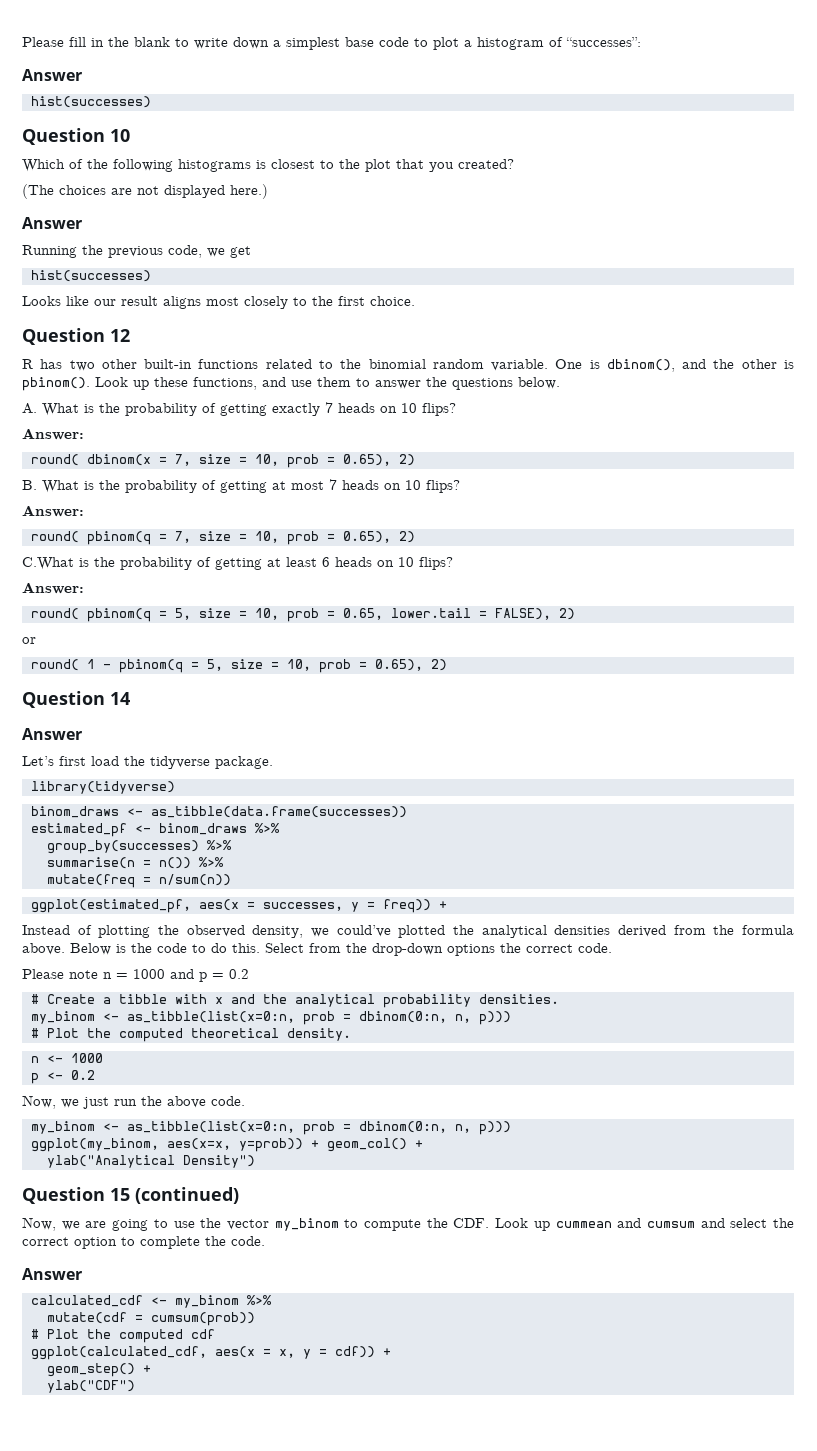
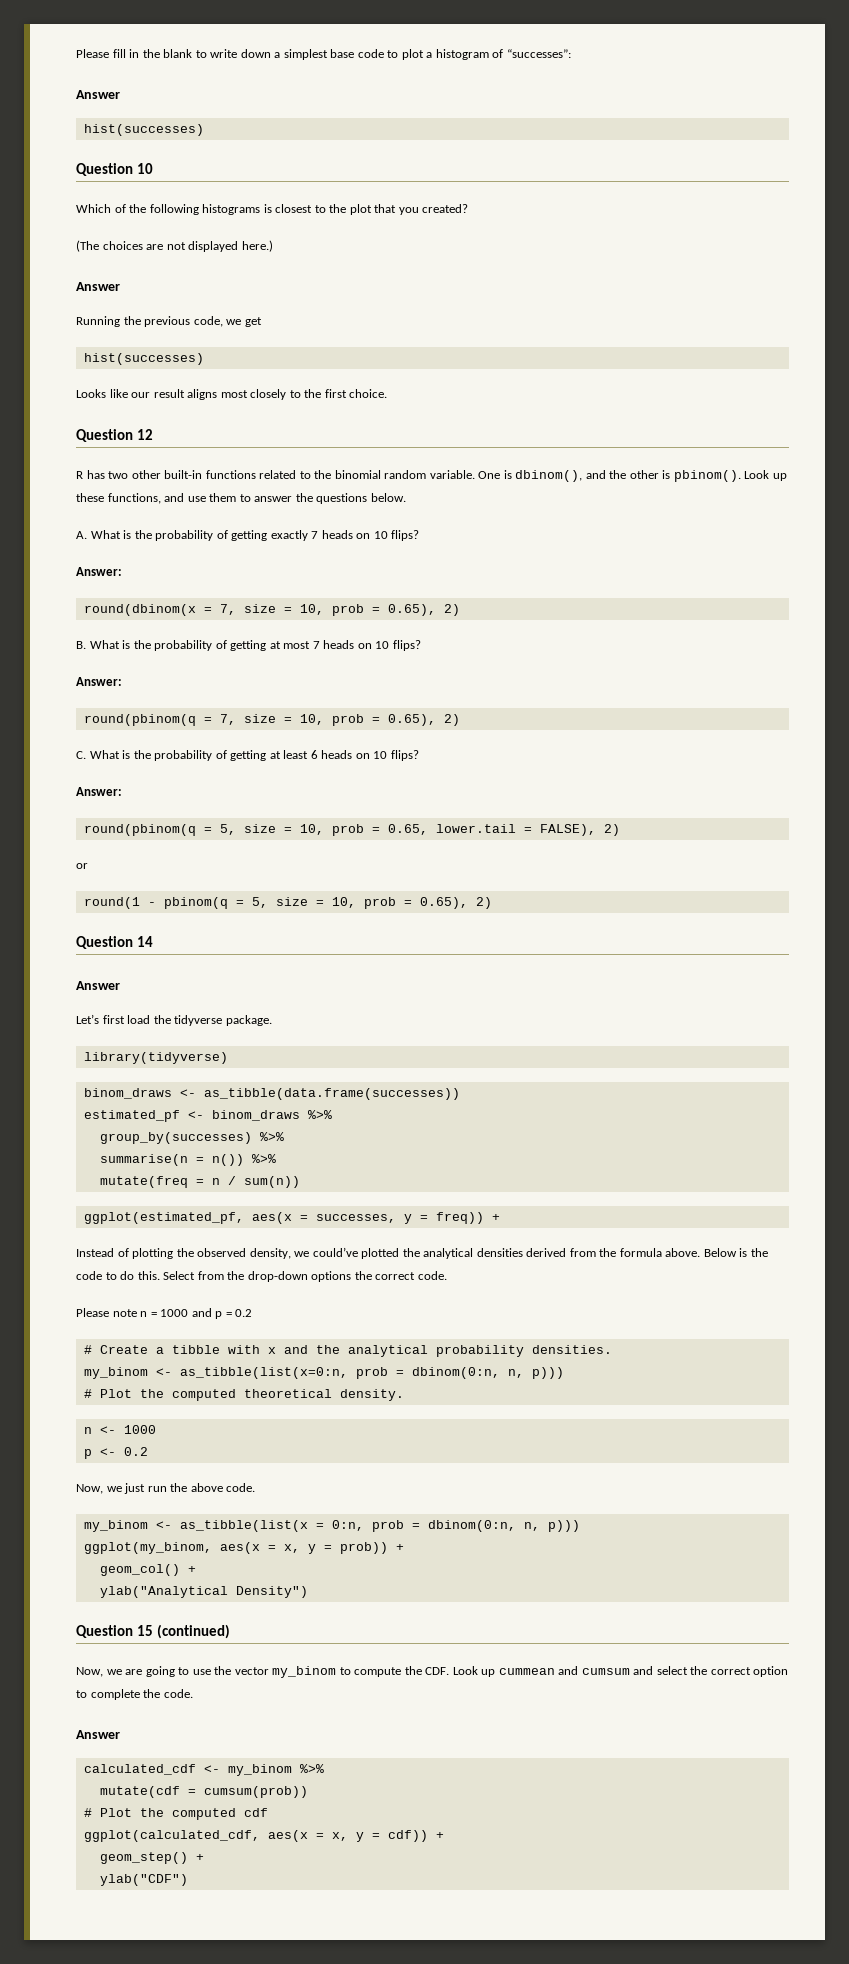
[30,454,151,466] round( dbinom(x -> [83,604,196,616] round(dbinom(x
[30,531,415,545] [22,557,74,570] round( pbinom(q = 7, size = 10, prob = 0.65), 2) // C.What -> [83,714,460,726] [76,750,120,759] round(pbinom(q = 7, size = 10, prob = 0.65), 2) // C. What
[30,608,151,622] round( pbinom(q -> [83,824,196,836] round(pbinom(q
[30,659,95,671] round( 1 -> [83,897,140,909] round(1
[158,874,231,886] n/sum(n)) -> [211,1176,300,1188] n / sum(n))
[126,1121,295,1133] as_tibble(list(x=0:n, -> [179,1520,364,1532] as_tibble(list(x = 0:n,
[166,1138,319,1152] aes(x=x, y=prob)) + -> [219,1542,404,1554] aes(x = x, y = prob)) + //

